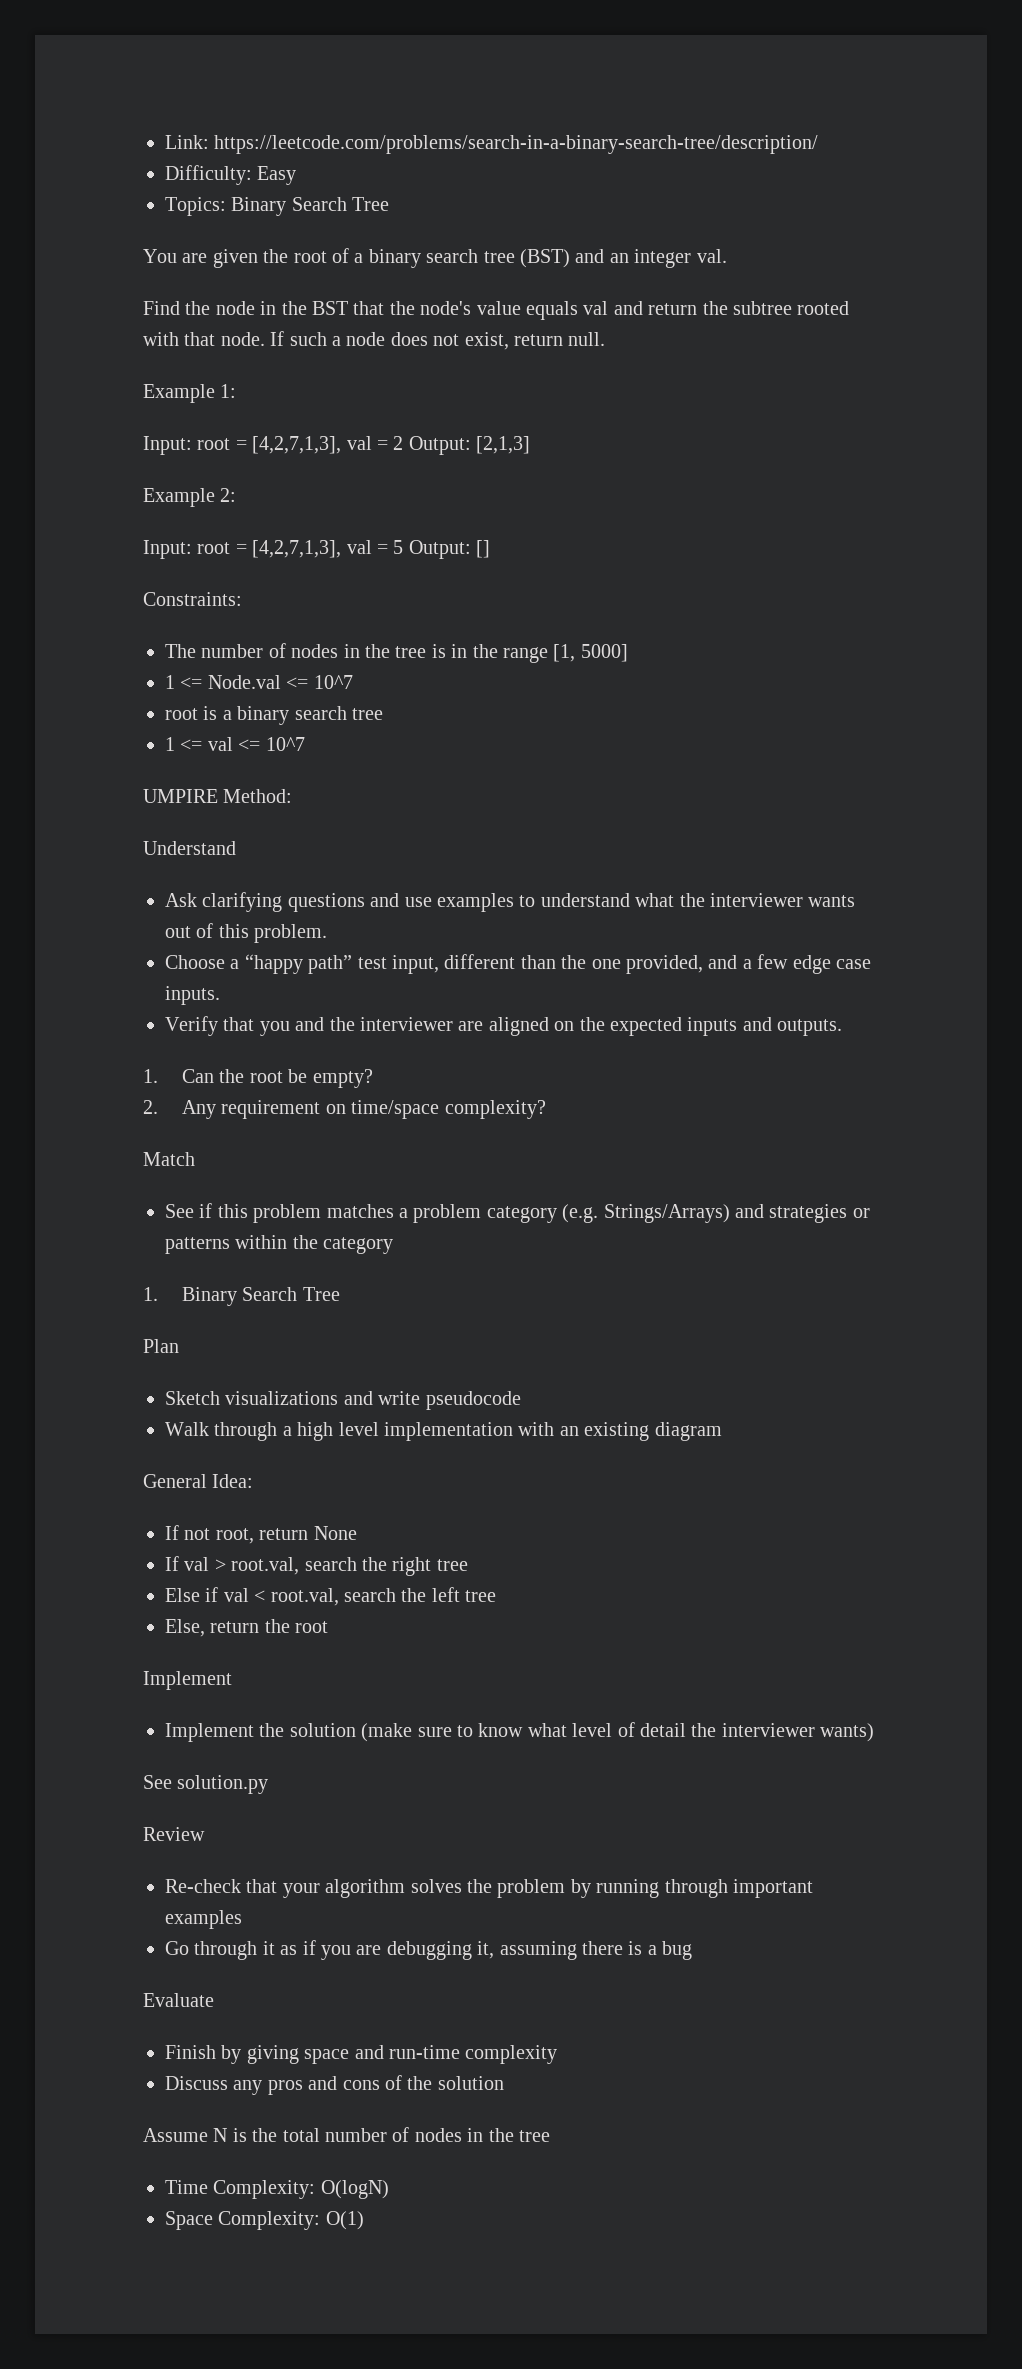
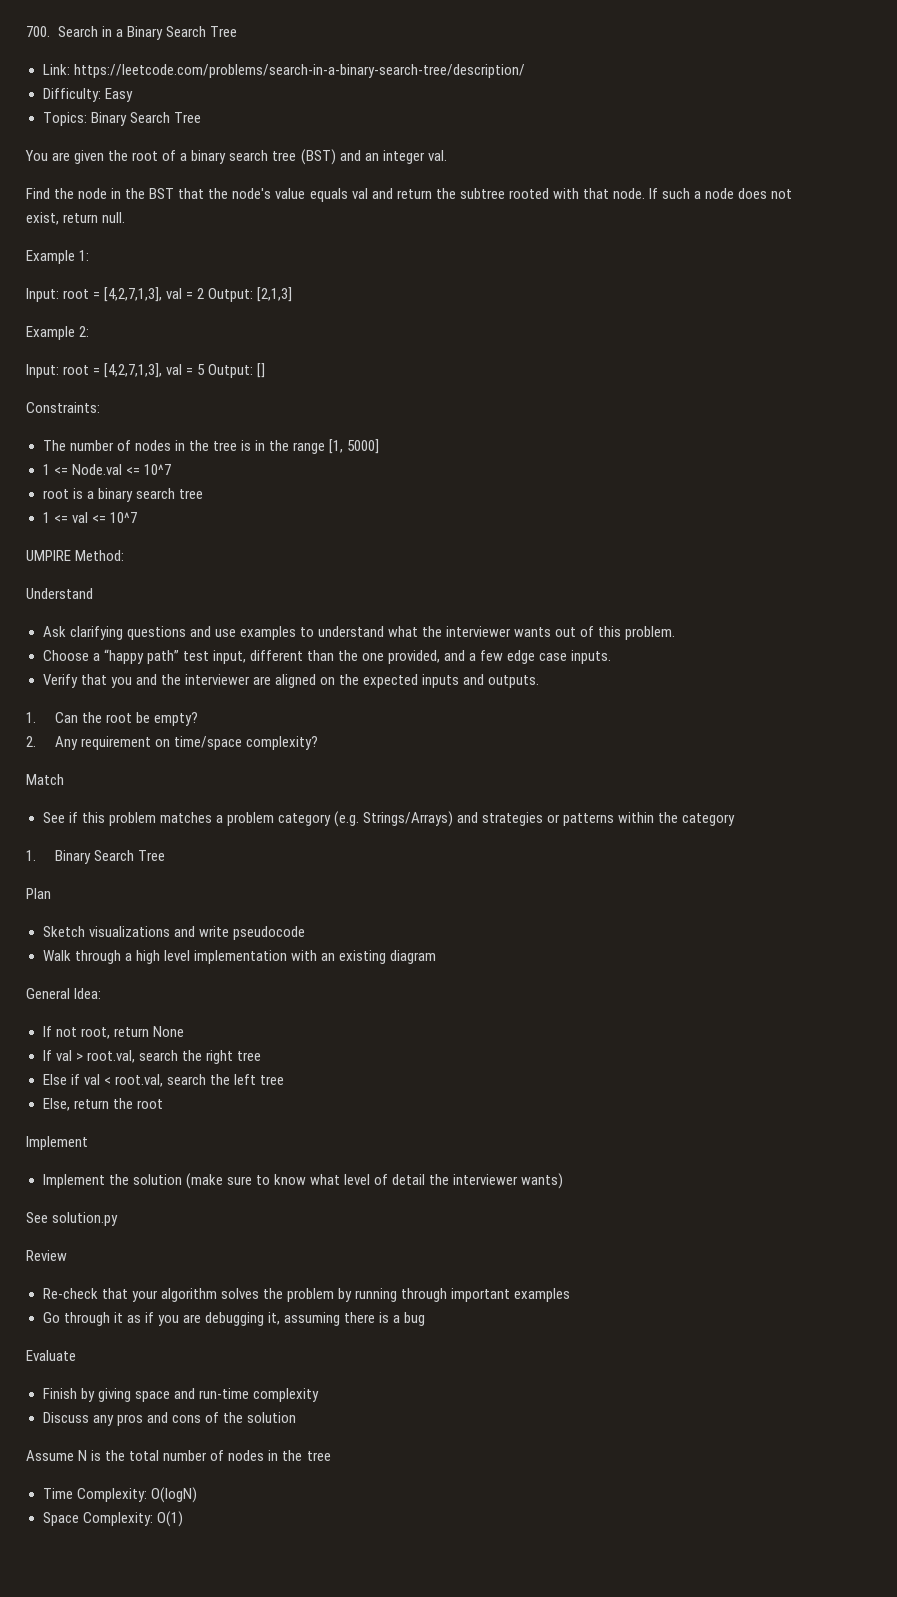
(165, 142) none -> [26,26,237,40] 700. Search in a Binary Search Tree //

